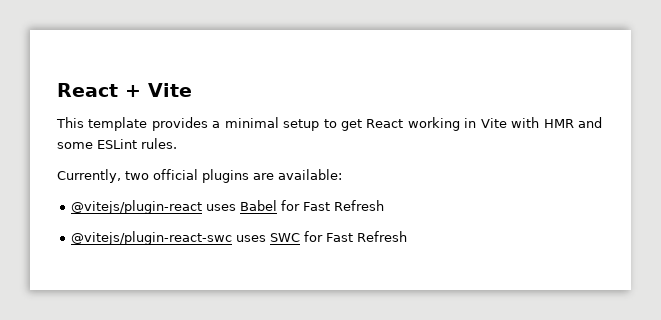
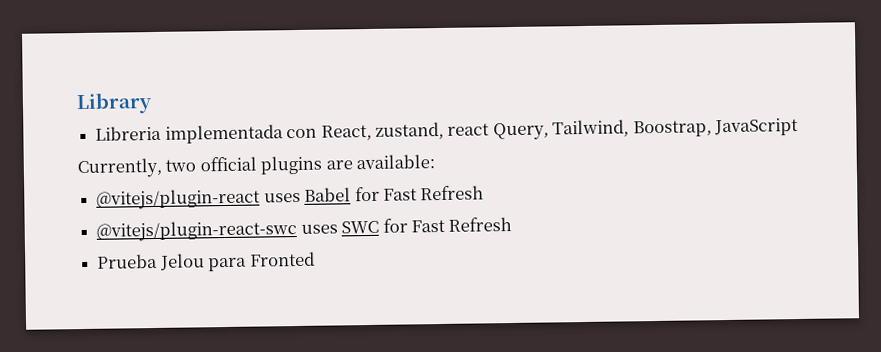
[57,83,192,97] [56,117,603,131] [57,138,177,149] React + Vite // This template provides a minimal setup to get React working in Vite with HMR and some ESLint rules. -> [76,92,153,115] [95,117,799,144] Library // Libreria implementada con React, zustand, react Query, Tailwind, Boostrap, JavaScript
(408, 236) none -> [97,251,315,272] // Prueba Jelou para Fronted

